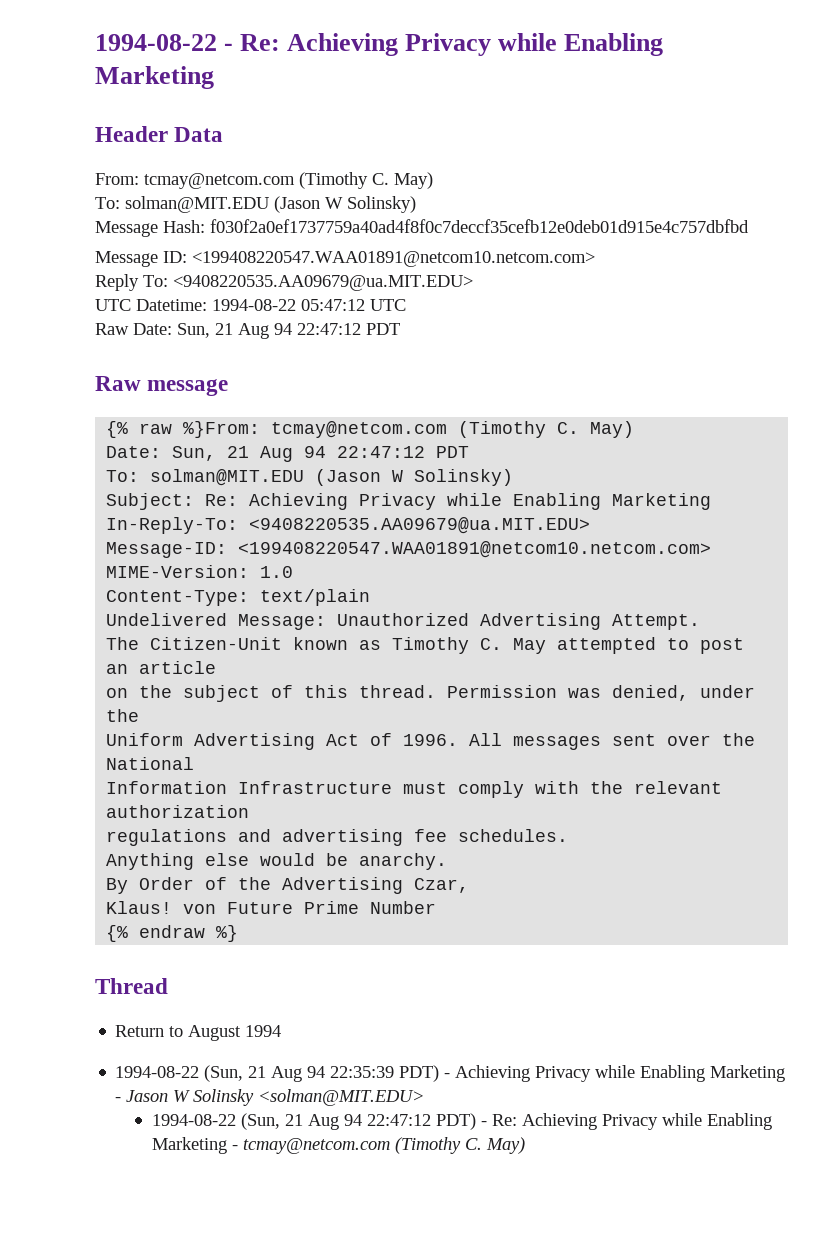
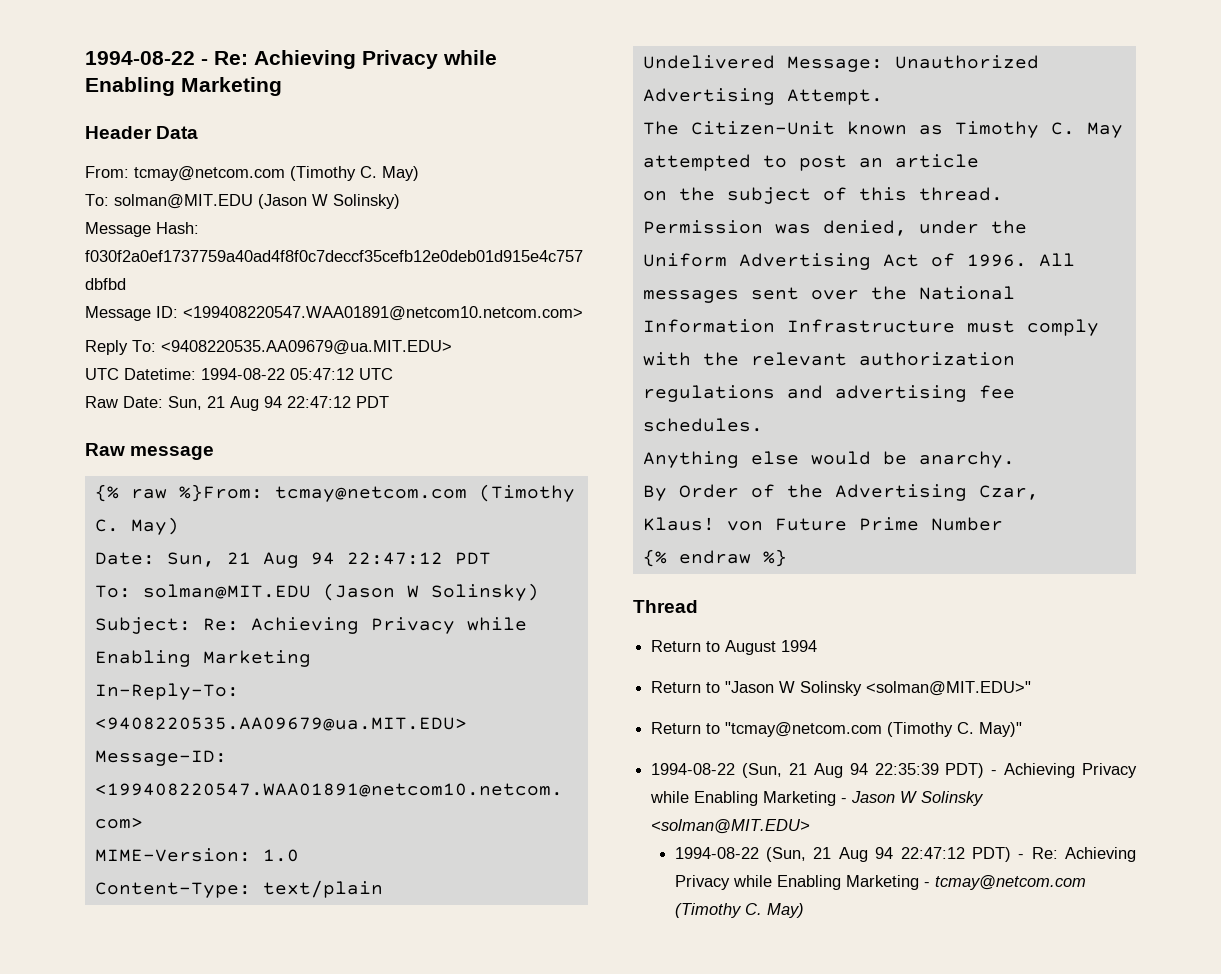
(282, 1031) none -> [651,681,1032,696] [651,722,1023,737] // Return to "Jason W Solinsky <solman@MIT.EDU>" // Return to "tcmay@netcom.com (Timothy C. May)"

